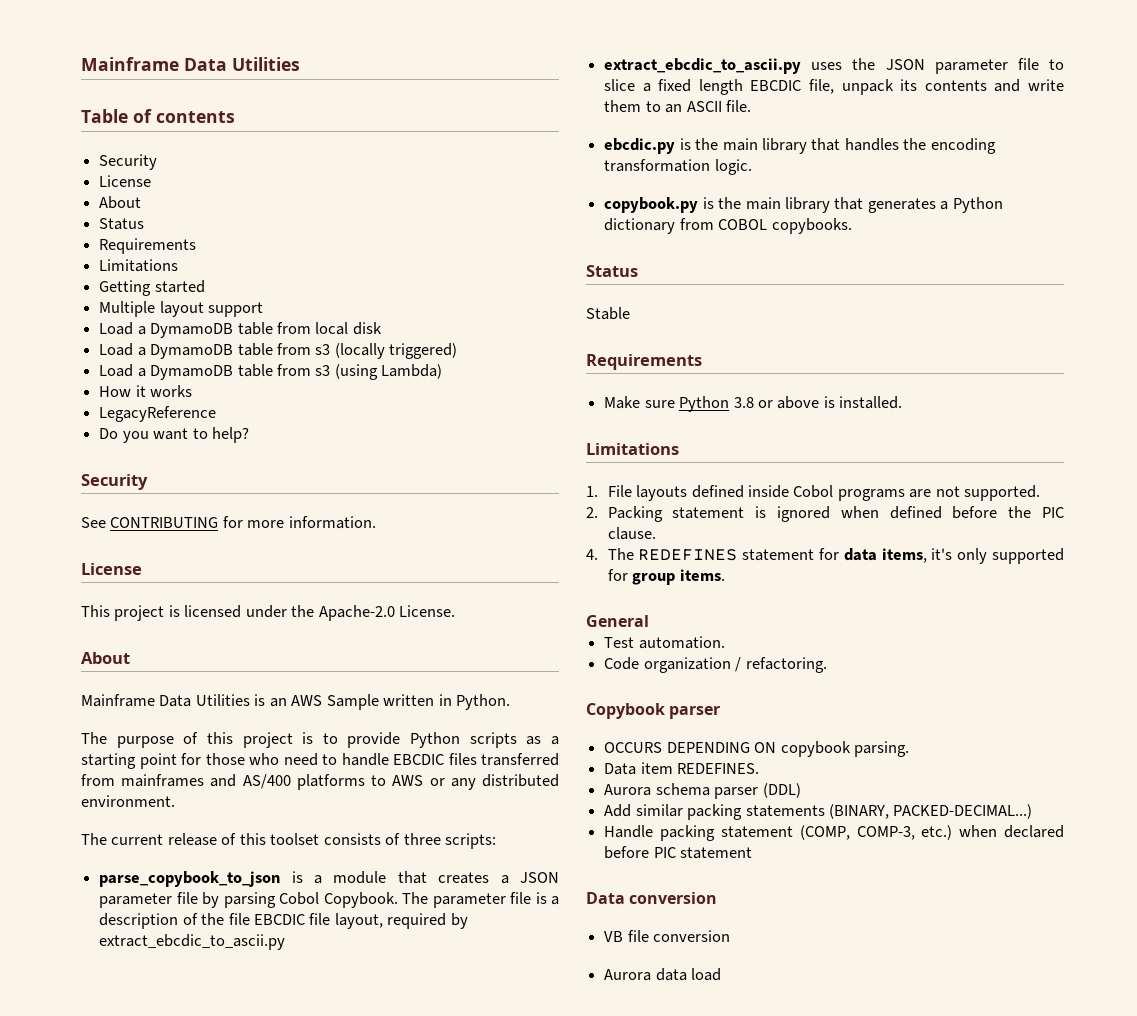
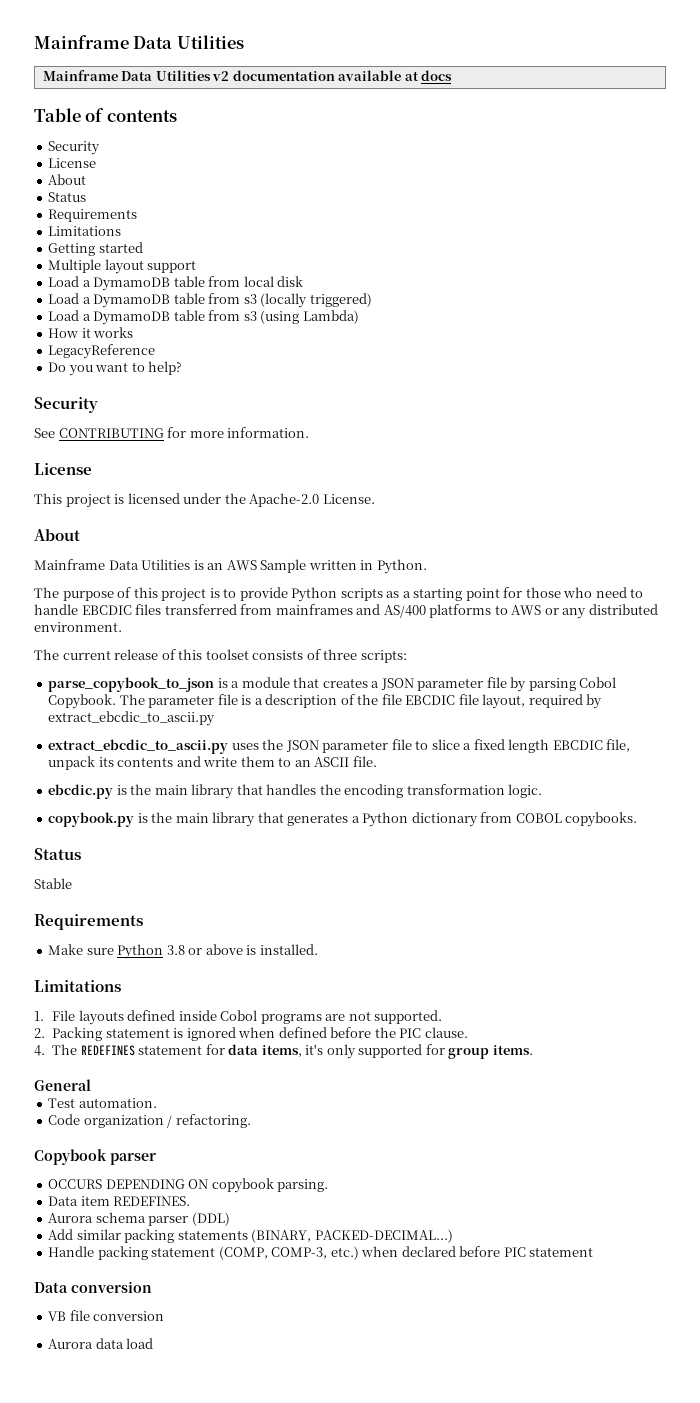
[81,57,300,71] Mainframe Data Utilities -> [34,35,244,49] [42,70,453,81] Mainframe Data Utilities // Mainframe Data Utilities v2 documentation available at docs

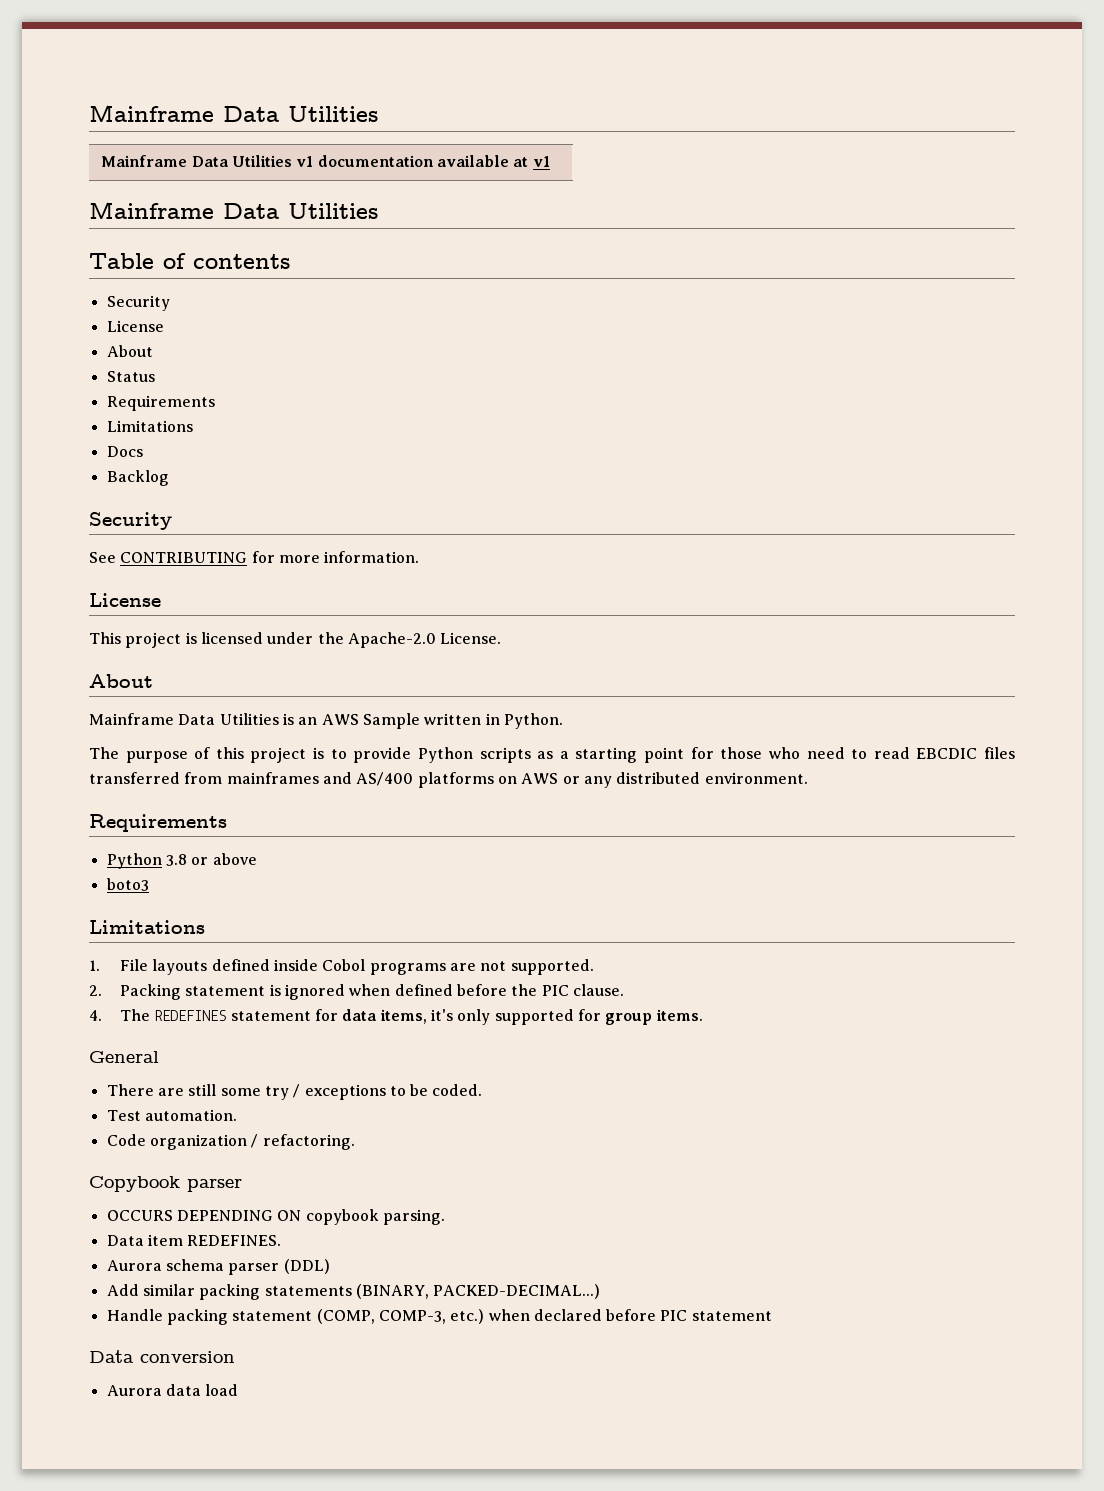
[212,71,230,81] v2 -> [296,156,314,167] v1
[421,70,453,81] docs -> [532,156,550,167] [89,202,378,219] v1 // Mainframe Data Utilities
[48,242,143,256] [48,259,197,274] [48,276,304,291] [48,293,372,308] [48,310,359,325] [48,327,134,338] [48,344,156,359] [48,361,183,376] Getting started // Multiple layout support // Load a DymamoDB table from local disk // Load a DymamoDB table from s3 (locally triggered) // Load a DymamoDB table from s3 (using Lambda) // How it works // LegacyReference // Do you want to help? -> [106,446,143,457] [106,470,169,486] Docs // Backlog
[34,604,78,615] handle -> [873,747,910,759] read
[494,605,508,615] to -> [497,776,517,784] on
[34,649,407,663] [48,677,617,692] [48,694,603,709] [48,711,216,726] [48,739,631,754] [48,756,377,770] [48,784,543,799] [48,812,638,827] [34,848,81,860] [34,878,72,889] [34,914,143,930] [48,944,114,955] // The current release of this toolset consists of three scripts: // parse_copybook_to_json is a module that creates a JSON parameter file by parsing Cobol Copybook. The parameter file is a description of the file EBCDIC file layout, required by extract_ebcdic_to_ascii.py // extract_ebcdic_to_ascii.py uses the JSON parameter file to slice a fixed length EBCDIC file, unpack its contents and write them to an ASCII file. // ebcdic.py is the main library that handles the encoding transformation logic. // copybook.py is the main library that generates a Python dictionary from COBOL copybooks. // Status // Stable // Requirements // Make sure -> [89,814,227,832] // Requirements //
[246,944,318,955] is installed. -> [106,878,149,891] // boto3
(91, 1085) none -> [106,1084,483,1100] // There are still some try / exceptions to be coded.
[48,1310,165,1321] // VB file conversion -> (235, 1357) none

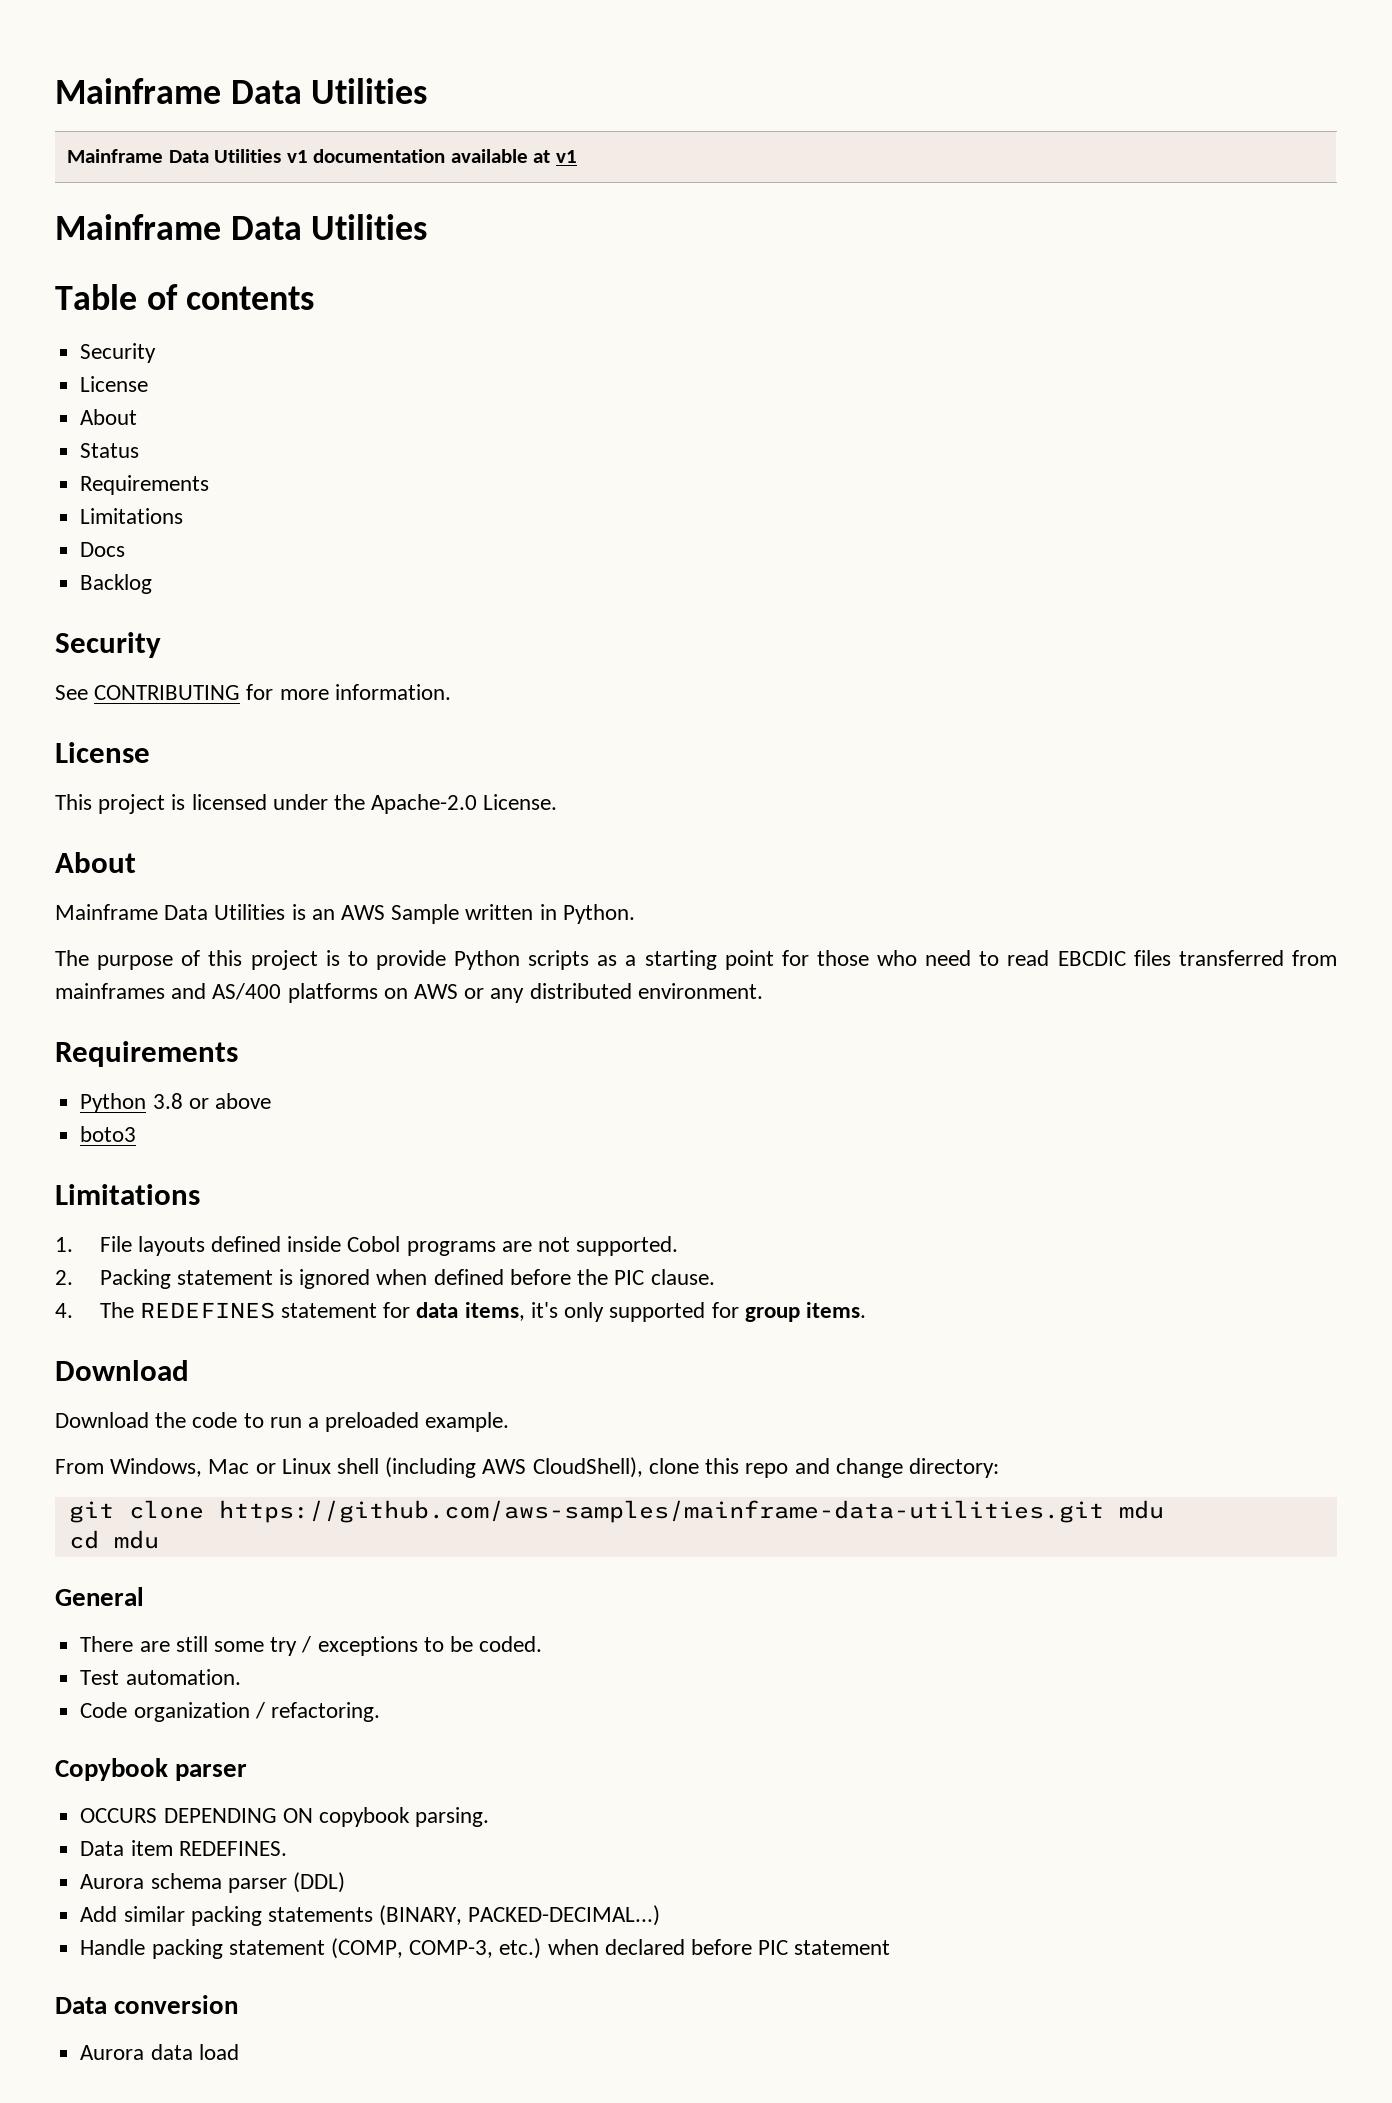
(703, 1015) none -> [55,1360,189,1381] [55,1412,510,1432] [55,1457,999,1478] [68,1500,1164,1523] [68,1530,159,1549] // Download // Download the code to run a preloaded example. // From Windows, Mac or Linux shell (including AWS CloudShell), clone this repo and change directory: // git clone https://github.com/aws-samples/mainframe-data-utilities.git mdu // cd mdu

